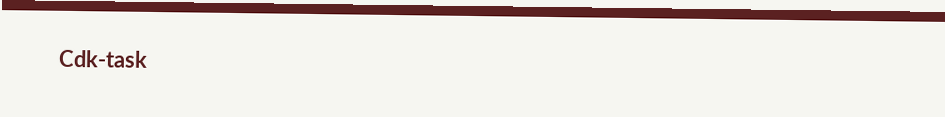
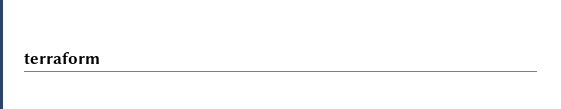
[58,49,148,68] Cdk-task -> [24,52,100,64] terraform

